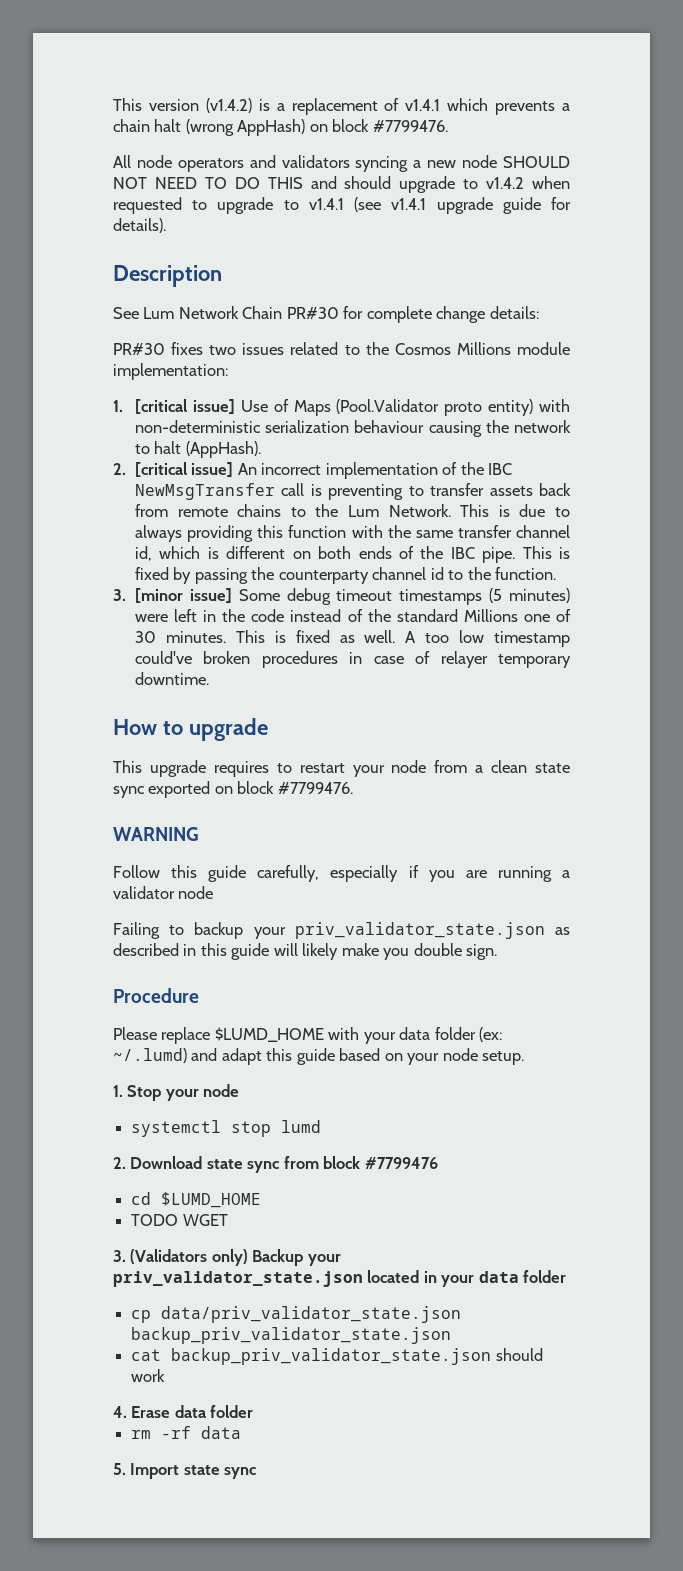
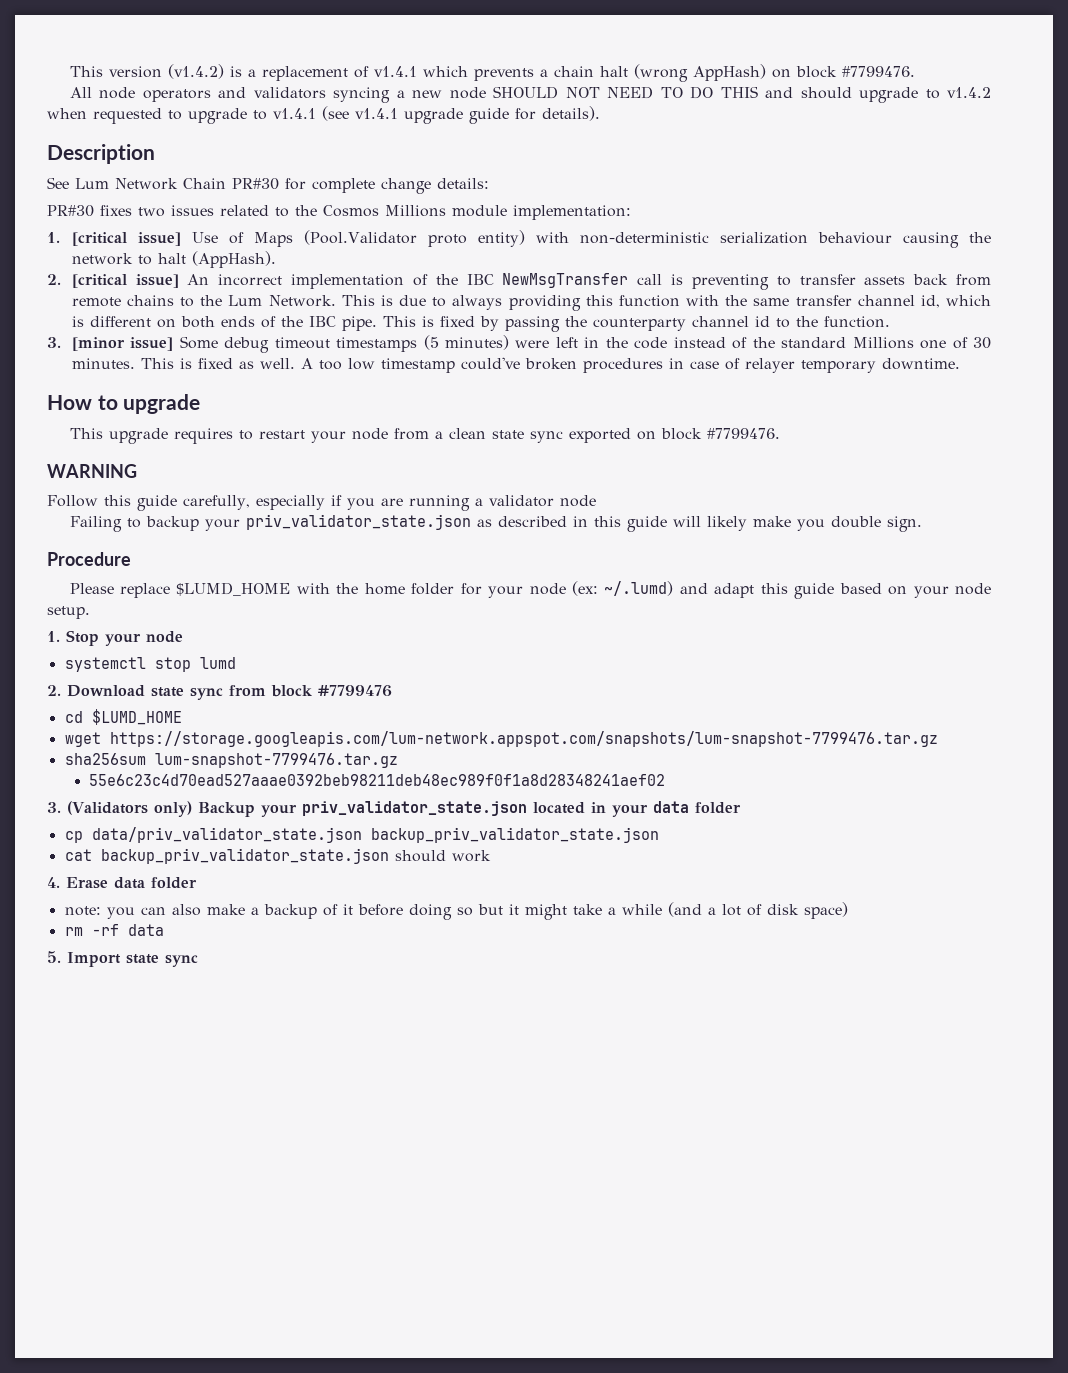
[363,1027,476,1044] your data folder -> [336,583,566,598] the home folder for your node
[131,1214,228,1226] TODO WGET -> [64,731,938,747] [64,753,398,768] [89,774,666,786] wget https://storage.googleapis.com/lum-network.appspot.com/snapshots/lum-snapshot-7799476.tar.gz // sha256sum lum-snapshot-7799476.tar.gz // 55e6c23c4d70ead527aaae0392beb98211deb48ec989f0f1a8d28348241aef02
(254, 1411) none -> [64,902,848,920] // note: you can also make a backup of it before doing so but it might take a while (and a lot of disk space)

